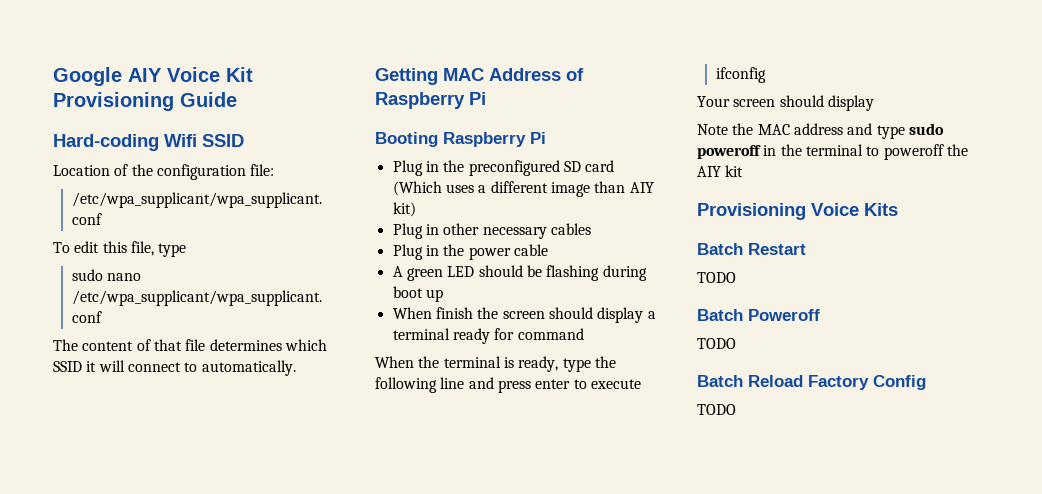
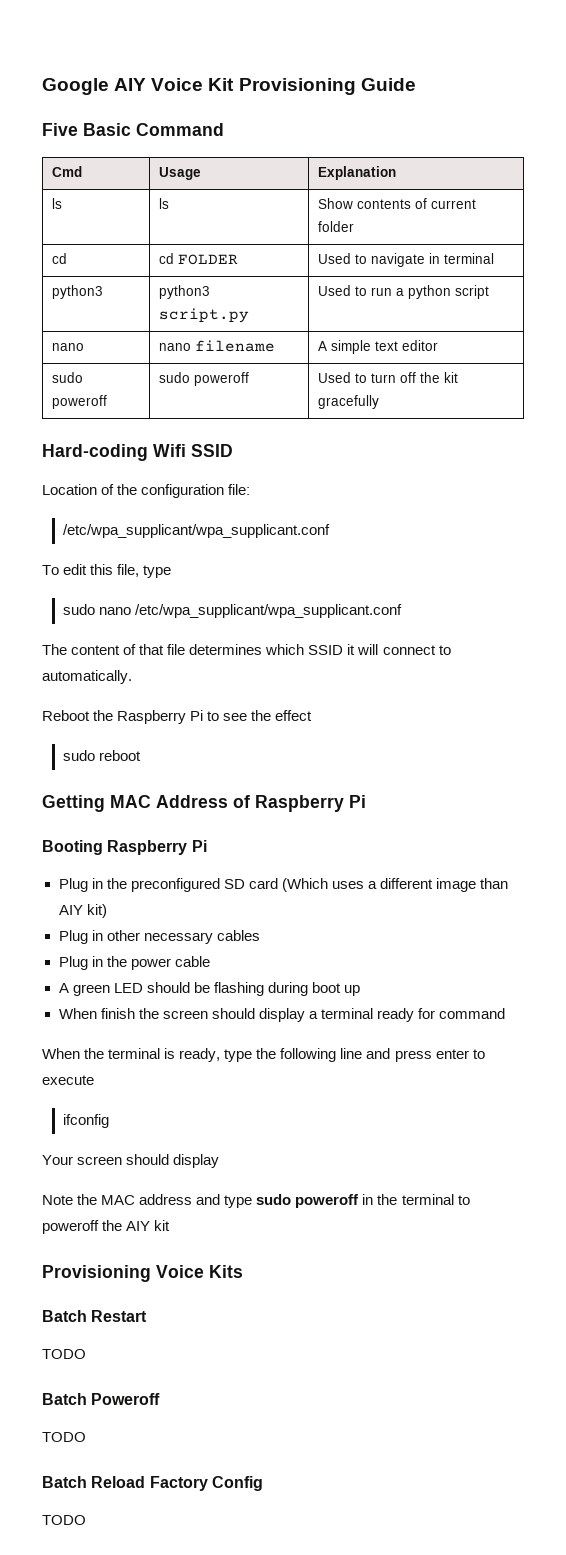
(237, 99) none -> [42,123,224,136] [51,166,82,177] [158,167,201,180] [317,166,396,180] [51,198,62,209] [158,198,169,209] [317,198,476,209] [317,221,354,232] [51,253,67,264] [158,253,238,265] [317,253,494,267] [51,285,103,299] [158,285,210,299] [158,308,249,323] [317,285,489,299] [51,343,84,351] [158,340,275,352] [317,340,438,354] [51,372,83,383] [51,395,107,409] [158,372,249,386] [317,372,458,383] [317,395,379,409] // Five Basic Command // Cmd | Usage | Explanation // ls | ls | Show contents of current folder // cd | cd FOLDER | Used to navigate in terminal // python3 | python3 script.py | Used to run a python script // nano | nano filename | A simple text editor // sudo poweroff | sudo poweroff | Used to turn off the kit gracefully
(296, 368) none -> [42,710,313,724] [62,750,141,761] // Reboot the Raspberry Pi to see the effect // sudo reboot

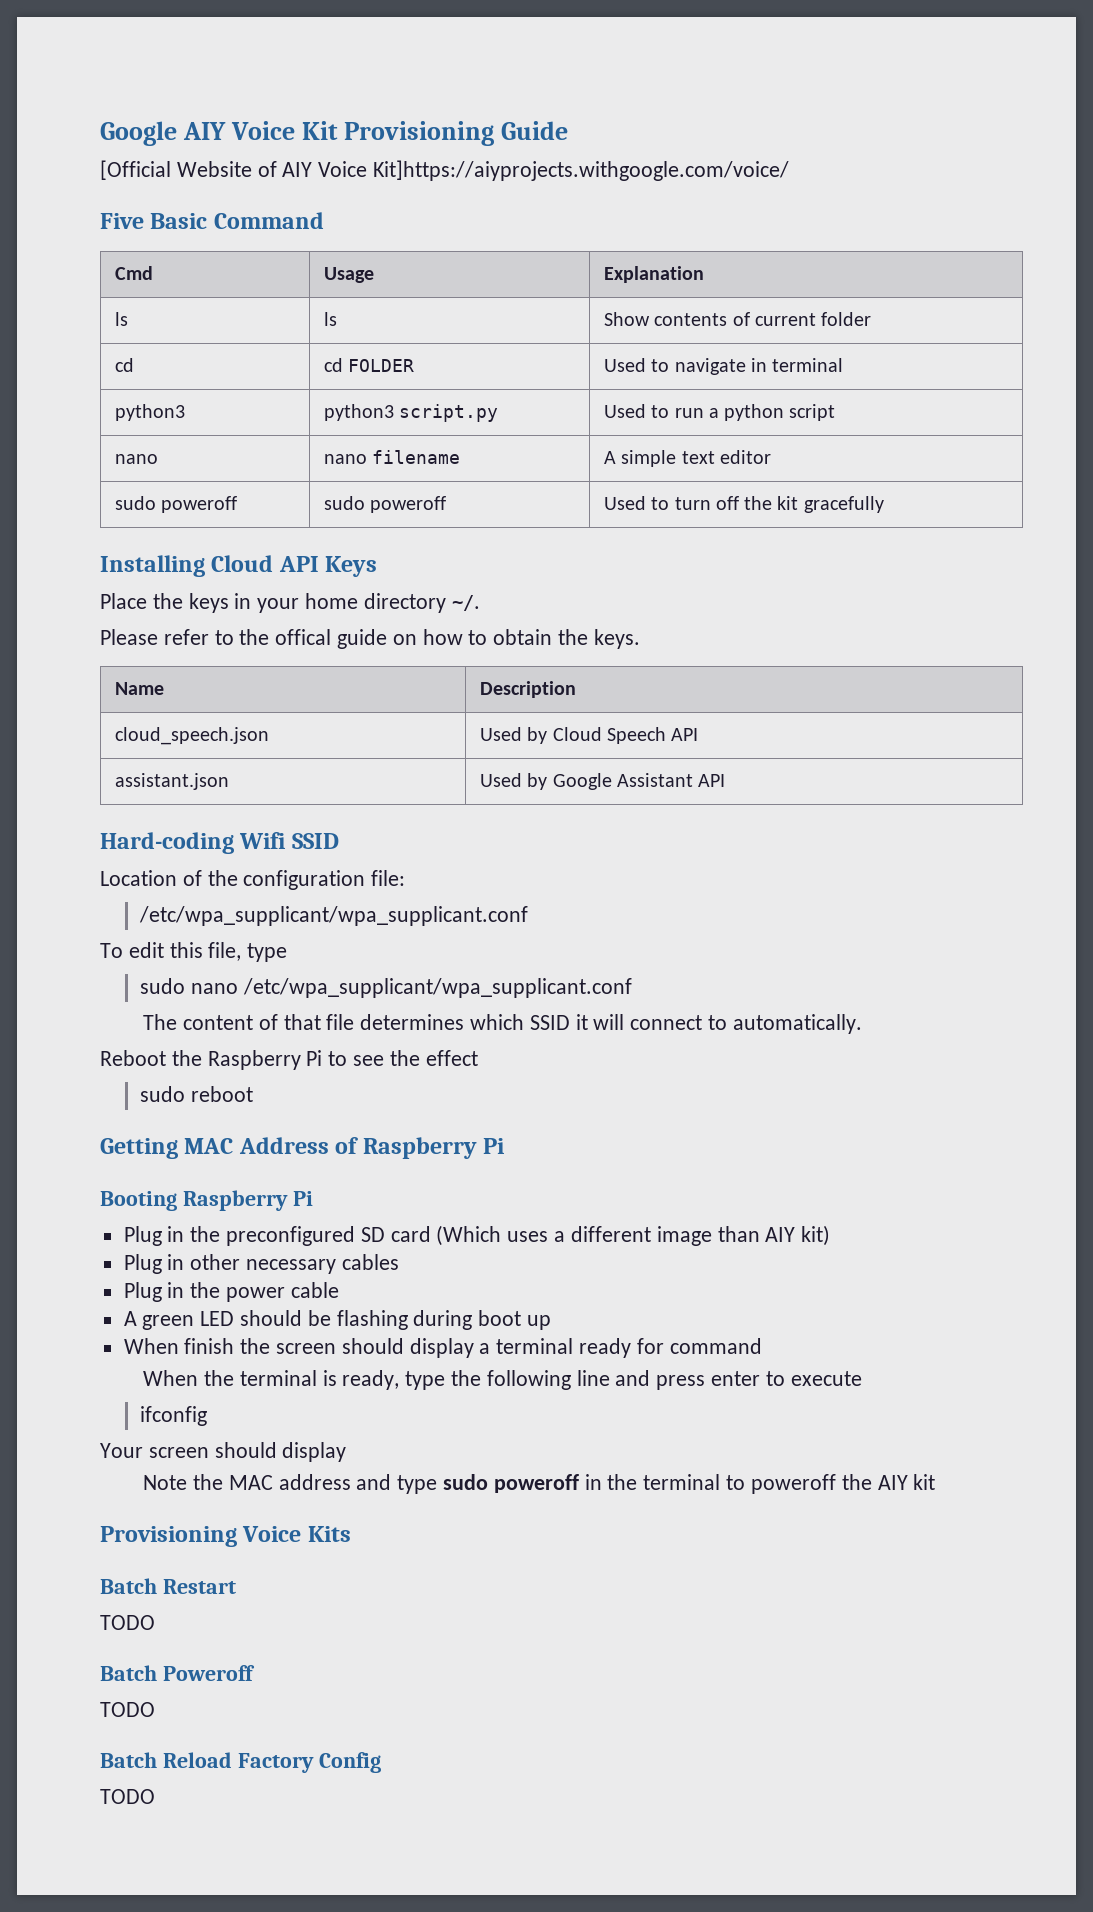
(416, 84) none -> [100,160,790,181] // [Official Website of AIY Voice Kit]https://aiyprojects.withgoogle.com/voice/
(379, 402) none -> [100,555,378,577] [100,593,480,613] [100,629,640,649] [115,682,165,695] [480,681,577,698] [115,727,270,745] [480,727,699,744] [115,773,230,790] [480,773,726,790] // Installing Cloud API Keys // Place the keys in your home directory ~/. // Please refer to the offical guide on how to obtain the keys. // Name | Description // cloud_speech.json | Used by Cloud Speech API // assistant.json | Used by Google Assistant API

